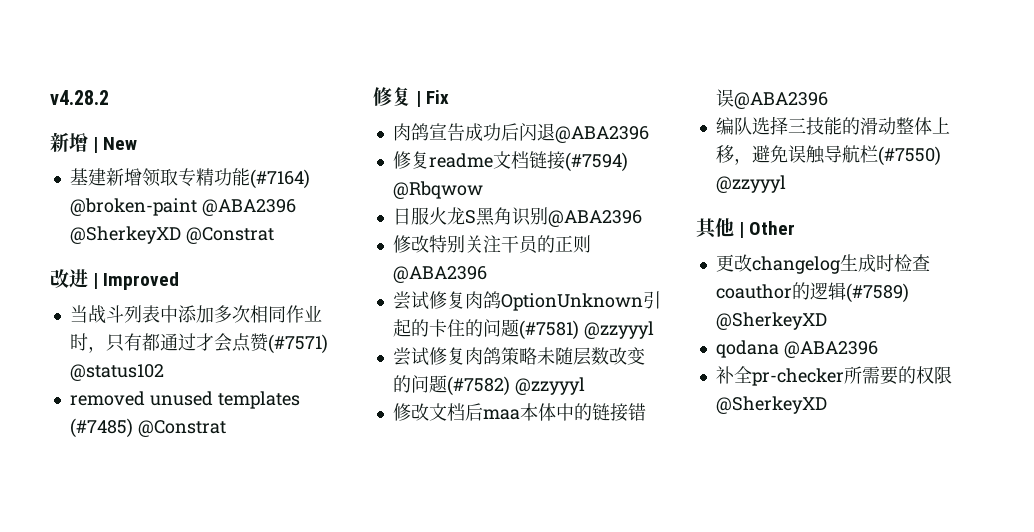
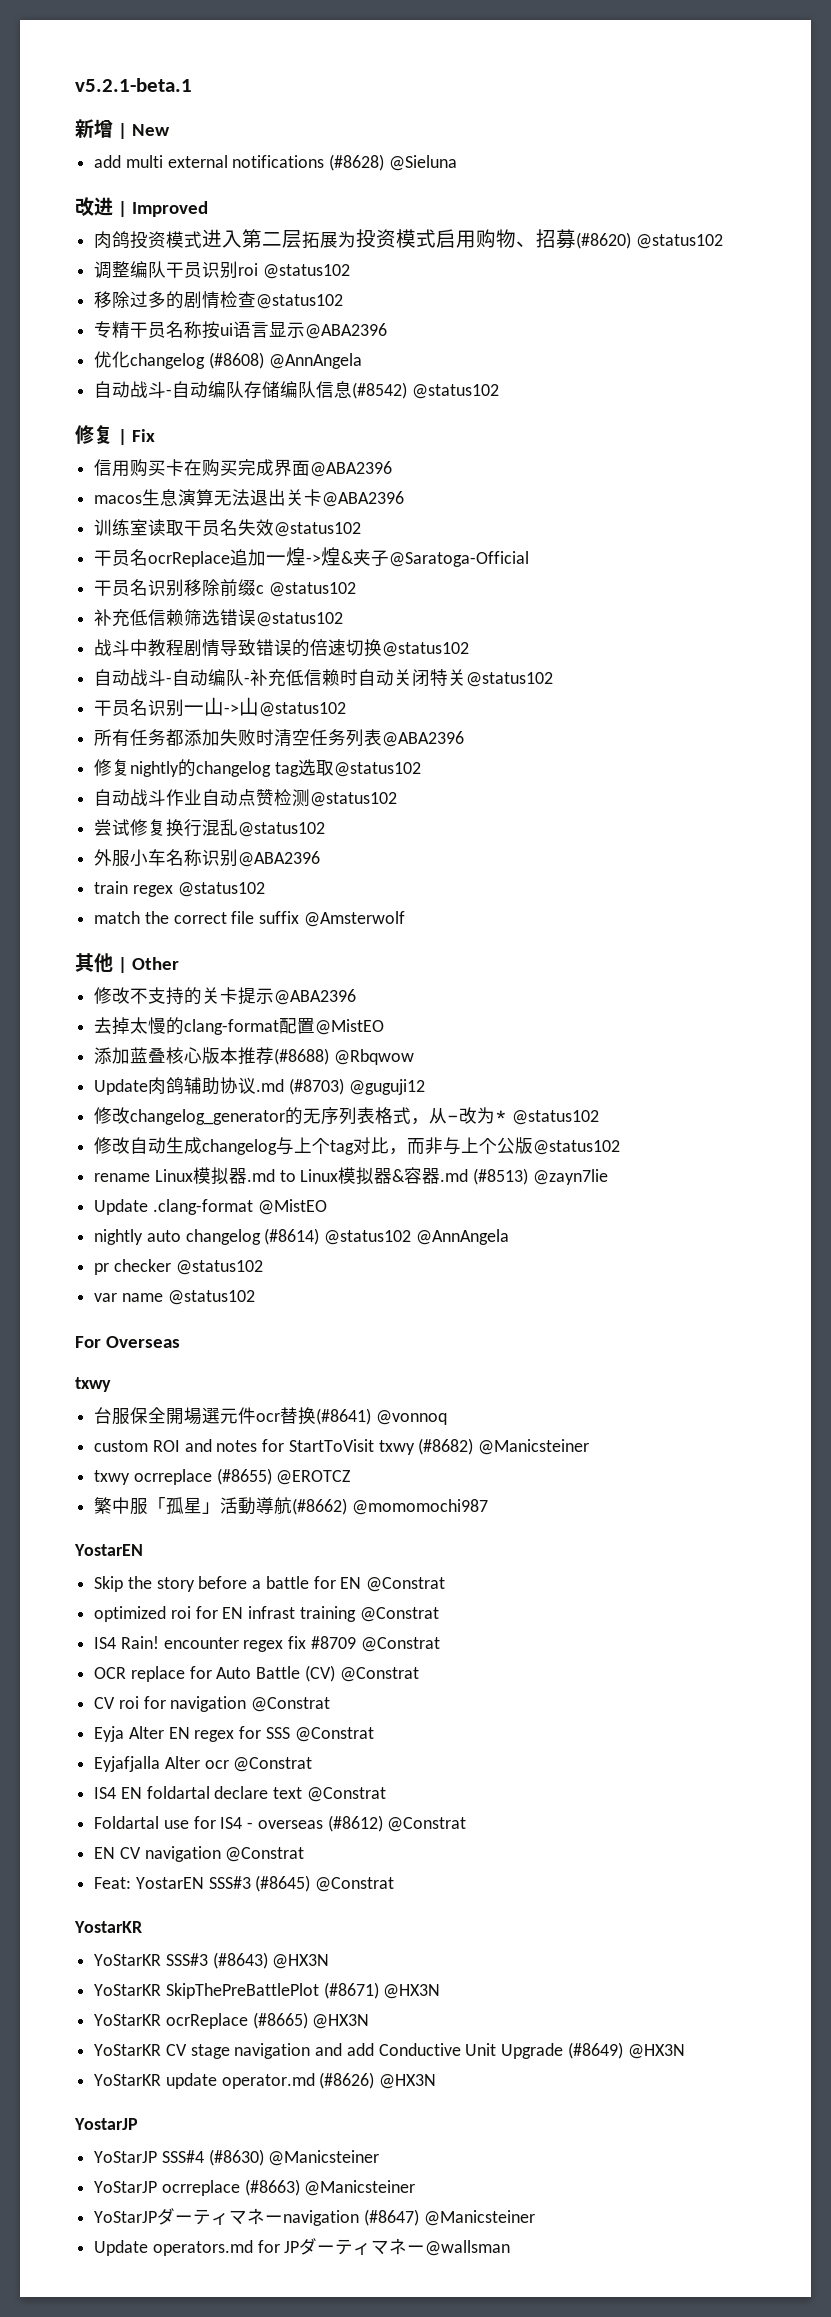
[50,90,109,105] v4.28.2 -> [75,78,192,92] v5.2.1-beta.1
[69,168,310,189] [69,198,296,216] [69,226,274,244] [50,269,180,290] [69,305,322,324] [69,333,328,354] [69,364,164,381] [69,391,300,409] [69,418,226,438] [373,87,450,107] [392,123,649,143] [392,151,628,172] [392,181,483,199] [392,207,642,227] [392,235,591,254] [392,266,487,283] [392,291,661,311] [392,319,654,340] [392,347,645,366] [392,375,585,396] [392,403,646,422] [715,89,828,109] [715,116,950,135] [715,145,941,166] [715,175,786,193] [696,218,796,239] [715,254,930,274] [715,282,909,303] [715,312,827,330] [715,340,878,358] [715,366,952,386] [715,396,827,414] 基建新增领取专精功能(#7164) @broken-paint @ABA2396 @SherkeyXD @Constrat // 改进 | Improved // 当战斗列表中添加多次相同作业时，只有都通过才会点赞(#7571) @status102 // removed unused templates (#7485) @Constrat // 修复 | Fix // 肉鸽宣告成功后闪退@ABA2396 // 修复readme文档链接(#7594) @Rbqwow // 日服火龙S黑角识别@ABA2396 // 修改特别关注干员的正则@ABA2396 // 尝试修复肉鸽OptionUnknown引起的卡住的问题(#7581) @zzyyyl // 尝试修复肉鸽策略未随层数改变的问题(#7582) @zzyyyl // 修改文档后maa本体中的链接错误@ABA2396 // 编队选择三技能的滑动整体上移，避免误触导航栏(#7550) @zzyyyl // 其他 | Other // 更改changelog生成时检查coauthor的逻辑(#7589) @SherkeyXD // qodana @ABA2396 // 补全pr-checker所需要的权限@SherkeyXD -> [94,154,457,171] [75,197,209,217] [94,229,723,249] [94,261,350,279] [94,291,344,309] [94,321,388,339] [94,351,362,369] [94,381,499,399] [75,425,156,445] [94,459,393,477] [94,489,405,507] [94,519,362,537] [94,547,530,567] [94,579,356,597] [94,609,344,627] [94,639,470,657] [94,669,554,687] [94,697,347,717] [94,729,465,747] [94,759,421,777] [94,789,398,807] [94,819,326,837] [94,849,321,867] [94,881,265,897] [94,911,405,927] [75,953,180,973] [94,987,357,1005] [94,1017,385,1035] [94,1047,414,1065] [94,1077,425,1095] [94,1107,599,1125] [94,1137,621,1155] [94,1167,608,1185] [94,1199,327,1215] [94,1228,509,1245] [94,1259,263,1275] [94,1290,255,1305] [75,1336,181,1348] [75,1377,111,1392] [94,1407,447,1425] [94,1438,590,1455] [94,1468,351,1485] [94,1497,488,1515] [74,1544,143,1556] [94,1576,446,1592] [94,1606,439,1622] [94,1636,440,1652] [94,1665,419,1682] [94,1696,331,1712] [94,1726,374,1742] [94,1756,313,1772] [94,1786,386,1802] [94,1815,467,1832] [94,1846,305,1862] [94,1875,395,1892] [74,1921,142,1933] [94,1952,330,1969] [94,1982,441,1999] [94,2012,370,2029] [94,2042,685,2059] [94,2072,437,2089] [74,2118,138,2130] [94,2149,380,2166] [94,2179,416,2196] [94,2208,535,2226] [94,2238,511,2256] add multi external notifications (#8628) @Sieluna // 改进 | Improved // 肉鸽投资模式进入第二层拓展为投资模式启用购物、招募(#8620) @status102 // 调整编队干员识别roi @status102 // 移除过多的剧情检查@status102 // 专精干员名称按ui语言显示@ABA2396 // 优化changelog (#8608) @AnnAngela // 自动战斗-自动编队存储编队信息(#8542) @status102 // 修复 | Fix // 信用购买卡在购买完成界面@ABA2396 // macos生息演算无法退出关卡@ABA2396 // 训练室读取干员名失效@status102 // 干员名ocrReplace追加一煌->煌&夹子@Saratoga-Official // 干员名识别移除前缀c @status102 // 补充低信赖筛选错误@status102 // 战斗中教程剧情导致错误的倍速切换@status102 // 自动战斗-自动编队-补充低信赖时自动关闭特关@status102 // 干员名识别一山->山@status102 // 所有任务都添加失败时清空任务列表@ABA2396 // 修复nightly的changelog tag选取@status102 // 自动战斗作业自动点赞检测@status102 // 尝试修复换行混乱@status102 // 外服小车名称识别@ABA2396 // train regex @status102 // match the correct file suffix @Amsterwolf // 其他 | Other // 修改不支持的关卡提示@ABA2396 // 去掉太慢的clang-format配置@MistEO // 添加蓝叠核心版本推荐(#8688) @Rbqwow // Update肉鸽辅助协议.md (#8703) @guguji12 // 修改changelog_generator的无序列表格式，从-改为* @status102 // 修改自动生成changelog与上个tag对比，而非与上个公版@status102 // rename Linux模拟器.md to Linux模拟器&容器.md (#8513) @zayn7lie // Update .clang-format @MistEO // nightly auto changelog (#8614) @status102 @AnnAngela // pr checker @status102 // var name @status102 // For Overseas // txwy // 台服保全開場選元件ocr替换(#8641) @vonnoq // custom ROI and notes for StartToVisit txwy (#8682) @Manicsteiner // txwy ocrreplace (#8655) @EROTCZ // 繁中服「孤星」活動導航(#8662) @momomochi987 // YostarEN // Skip the story before a battle for EN @Constrat // optimized roi for EN infrast training @Constrat // IS4 Rain! encounter regex fix #8709 @Constrat // OCR replace for Auto Battle (CV) @Constrat // CV roi for navigation @Constrat // Eyja Alter EN regex for SSS @Constrat // Eyjafjalla Alter ocr @Constrat // IS4 EN foldartal declare text @Constrat // Foldartal use for IS4 - overseas (#8612) @Constrat // EN CV navigation @Constrat // Feat: YostarEN SSS#3 (#8645) @Constrat // YostarKR // YoStarKR SSS#3 (#8643) @HX3N // YoStarKR SkipThePreBattlePlot (#8671) @HX3N // YoStarKR ocrReplace (#8665) @HX3N // YoStarKR CV stage navigation and add Conductive Unit Upgrade (#8649) @HX3N // YoStarKR update operator.md (#8626) @HX3N // YostarJP // YoStarJP SSS#4 (#8630) @Manicsteiner // YoStarJP ocrreplace (#8663) @Manicsteiner // YoStarJPダーティマネーnavigation (#8647) @Manicsteiner // Update operators.md for JPダーティマネー@wallsman

